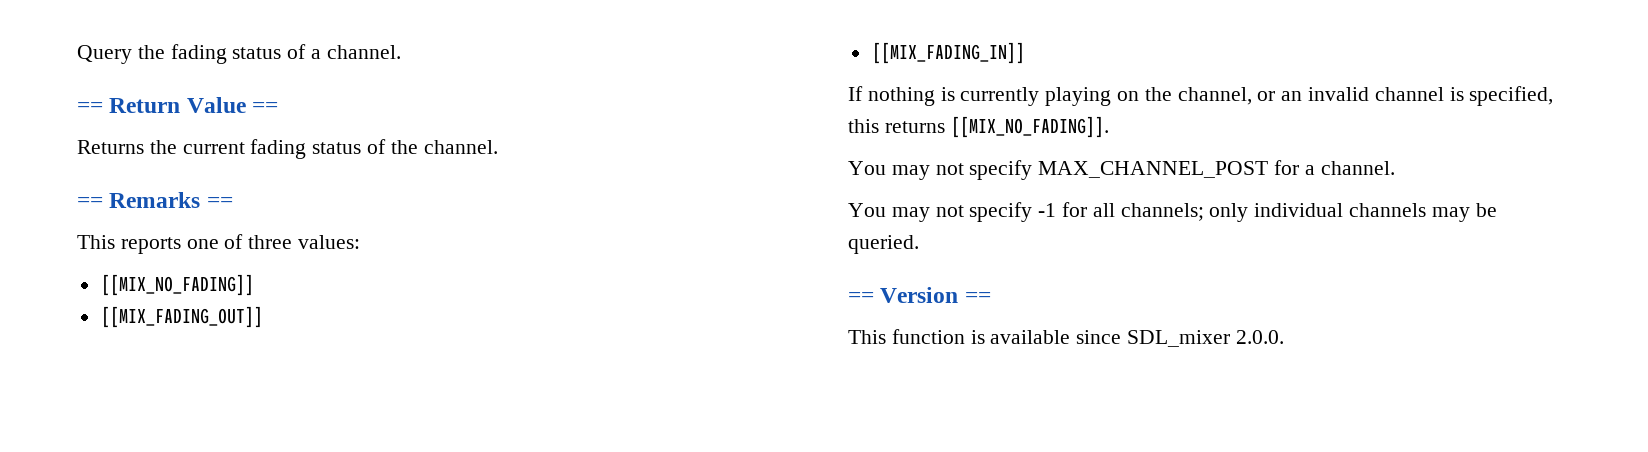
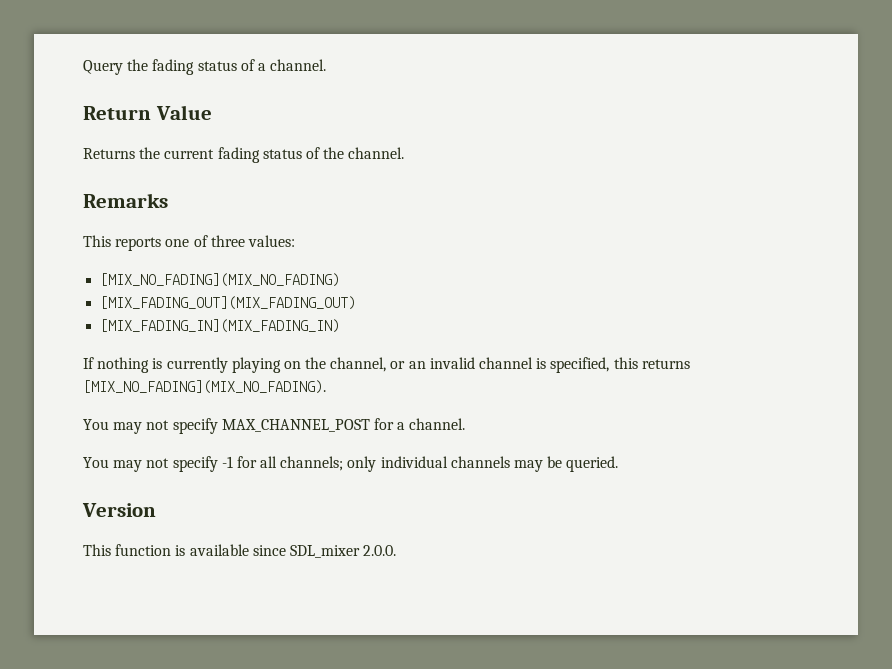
[77,102,103,113] == -> (327, 65) none
[252,102,279,113] == -> (212, 112) none
[77,197,103,208] == -> (405, 153) none
[206,197,233,208] == -> (168, 200) none
[100,274,254,296] [100,306,263,328] [871,42,1025,64] [[MIX_NO_FADING]] // [[MIX_FADING_OUT]] // [[MIX_FADING_IN]] -> [100,273,341,287] [100,296,357,310] [100,319,341,333] [MIX_NO_FADING](MIX_NO_FADING) // [MIX_FADING_OUT](MIX_FADING_OUT) // [MIX_FADING_IN](MIX_FADING_IN)
[950,116,1109,138] [[MIX_NO_FADING]]. -> [83,380,326,394] [MIX_NO_FADING](MIX_NO_FADING).
[848,292,874,303] == -> (619, 464) none
[964,292,991,303] == -> (156, 510) none

